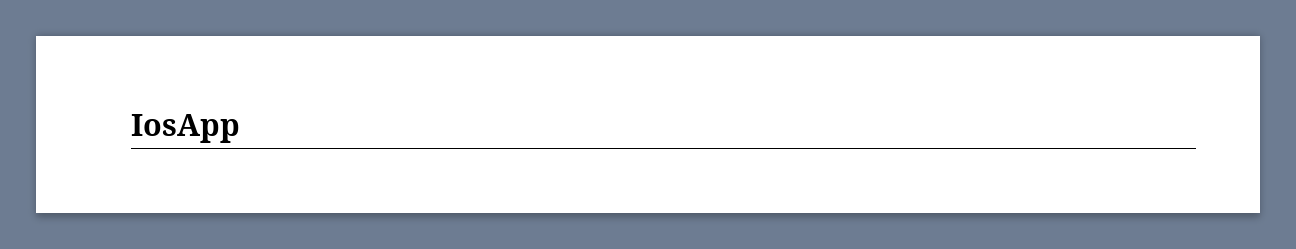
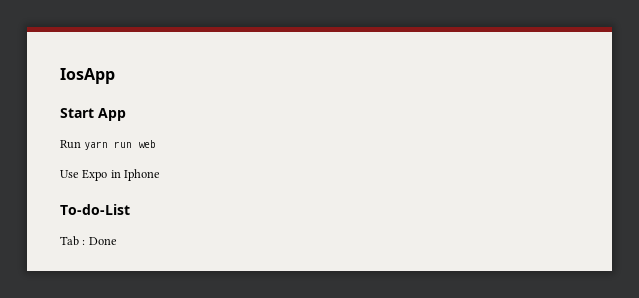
(240, 128) none -> [60,108,126,121] [60,140,157,150] [60,169,161,181] [60,204,130,215] [60,236,117,246] // Start App // Run yarn run web // Use Expo in Iphone // To-do-List // Tab : Done

